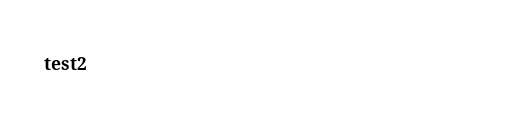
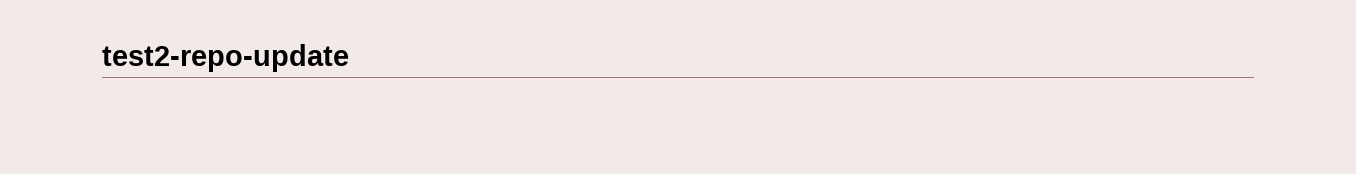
[44,57,87,70] test2 -> [102,44,349,72] test2-repo-update

